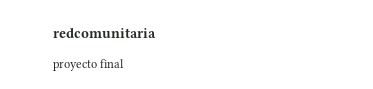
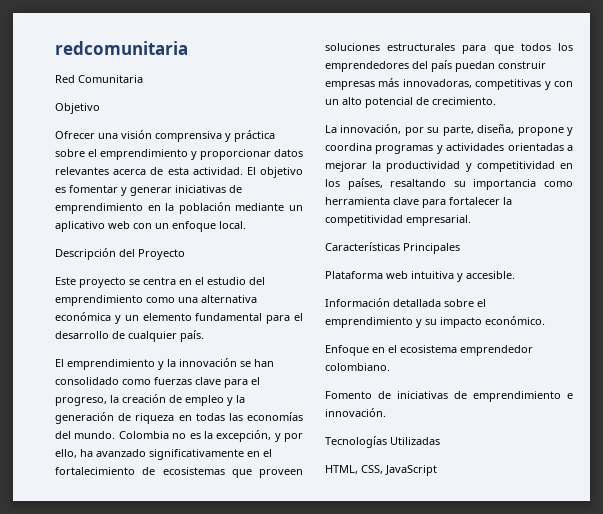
[53,59,125,71] proyecto final -> [55,75,143,83] [55,103,100,114] [55,130,275,142] [55,149,303,160] [55,167,303,178] [55,185,242,196] [55,202,303,214] [55,221,246,232] [55,248,185,260] [55,277,265,288] [55,295,257,306] [55,312,303,324] [55,330,204,342] [55,358,274,370] [55,377,260,388] [55,394,245,406] [55,412,303,424] [55,430,303,442] [55,449,272,460] [55,467,303,478] [325,43,573,54] [325,60,546,72] [325,78,573,90] [325,97,496,108] [325,124,573,136] [325,143,573,154] [325,161,573,172] [325,178,573,190] [325,197,512,208] [325,215,471,226] [325,242,460,254] [325,271,515,282] [325,298,486,307] [325,316,545,328] [325,345,533,356] [325,363,390,371] [325,391,573,402] [325,408,386,417] [325,436,440,448] [325,465,437,476] Red Comunitaria // Objetivo // Ofrecer una visión comprensiva y práctica sobre el emprendimiento y proporcionar datos relevantes acerca de esta actividad. El objetivo es fomentar y generar iniciativas de emprendimiento en la población mediante un aplicativo web con un enfoque local. // Descripción del Proyecto // Este proyecto se centra en el estudio del emprendimiento como una alternativa económica y un elemento fundamental para el desarrollo de cualquier país. // El emprendimiento y la innovación se han consolidado como fuerzas clave para el progreso, la creación de empleo y la generación de riqueza en todas las economías del mundo. Colombia no es la excepción, y por ello, ha avanzado significativamente en el fortalecimiento de ecosistemas que proveen soluciones estructurales para que todos los emprendedores del país puedan construir empresas más innovadoras, competitivas y con un alto potencial de crecimiento. // La innovación, por su parte, diseña, propone y coordina programas y actividades orientadas a mejorar la productividad y competitividad en los países, resaltando su importancia como herramienta clave para fortalecer la competitividad empresarial. // Características Principales // Plataforma web intuitiva y accesible. // Información detallada sobre el emprendimiento y su impacto económico. // Enfoque en el ecosistema emprendedor colombiano. // Fomento de iniciativas de emprendimiento e innovación. // Tecnologías Utilizadas // HTML, CSS, JavaScript

